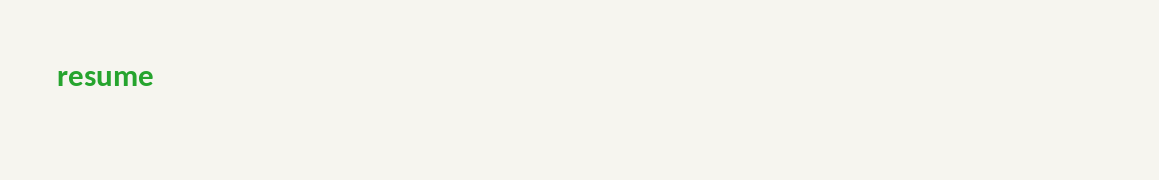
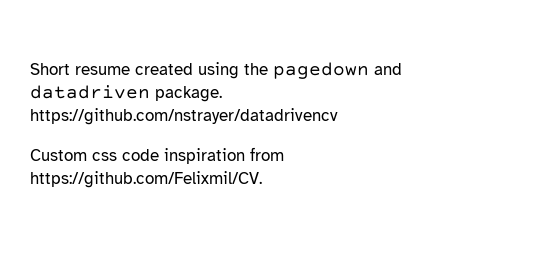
[57,71,154,86] resume -> [30,62,402,79] [30,85,222,102] [30,108,338,125] [30,147,284,164] [30,171,262,188] Short resume created using the pagedown and datadriven package. https://github.com/nstrayer/datadrivencv // Custom css code inspiration from https://github.com/Felixmil/CV.

